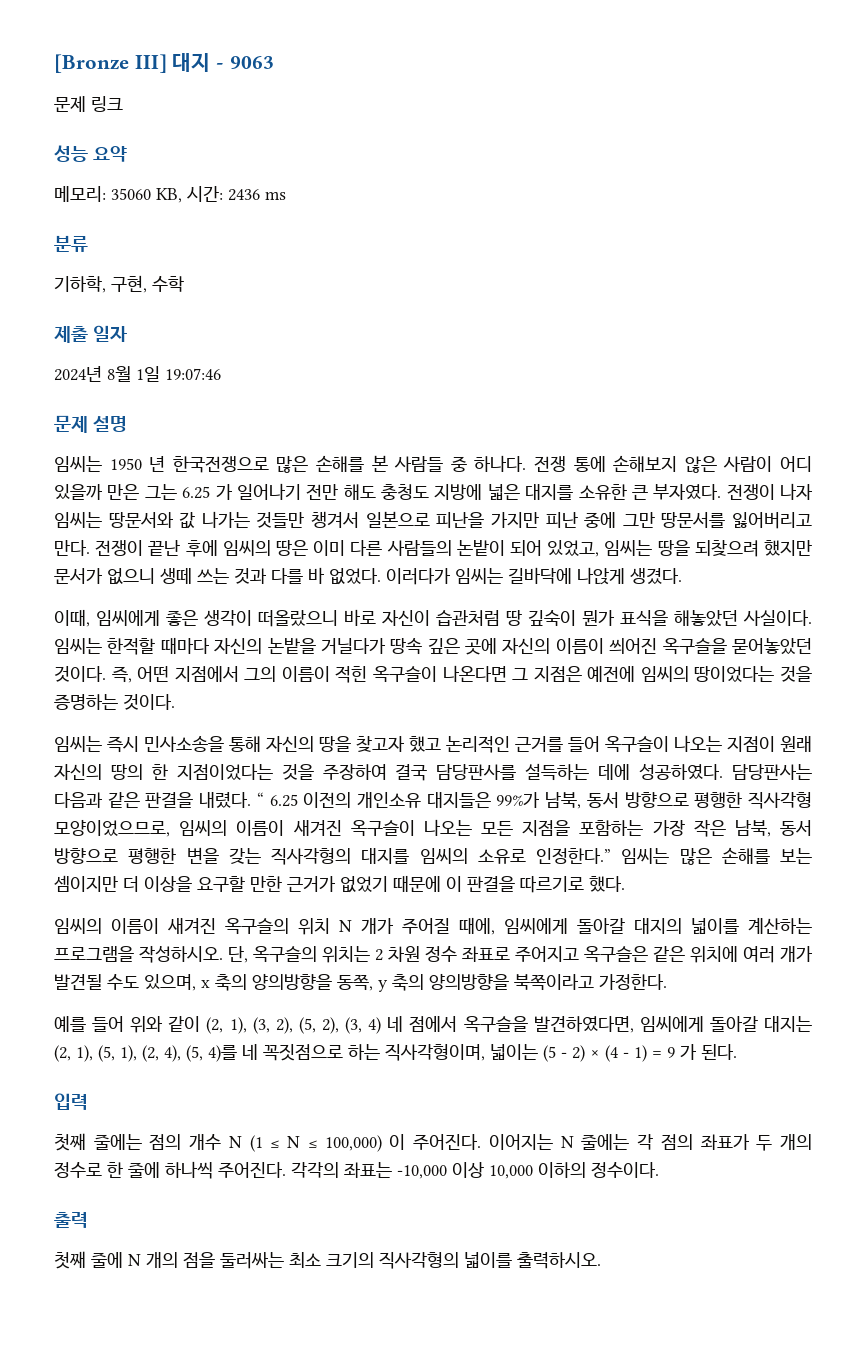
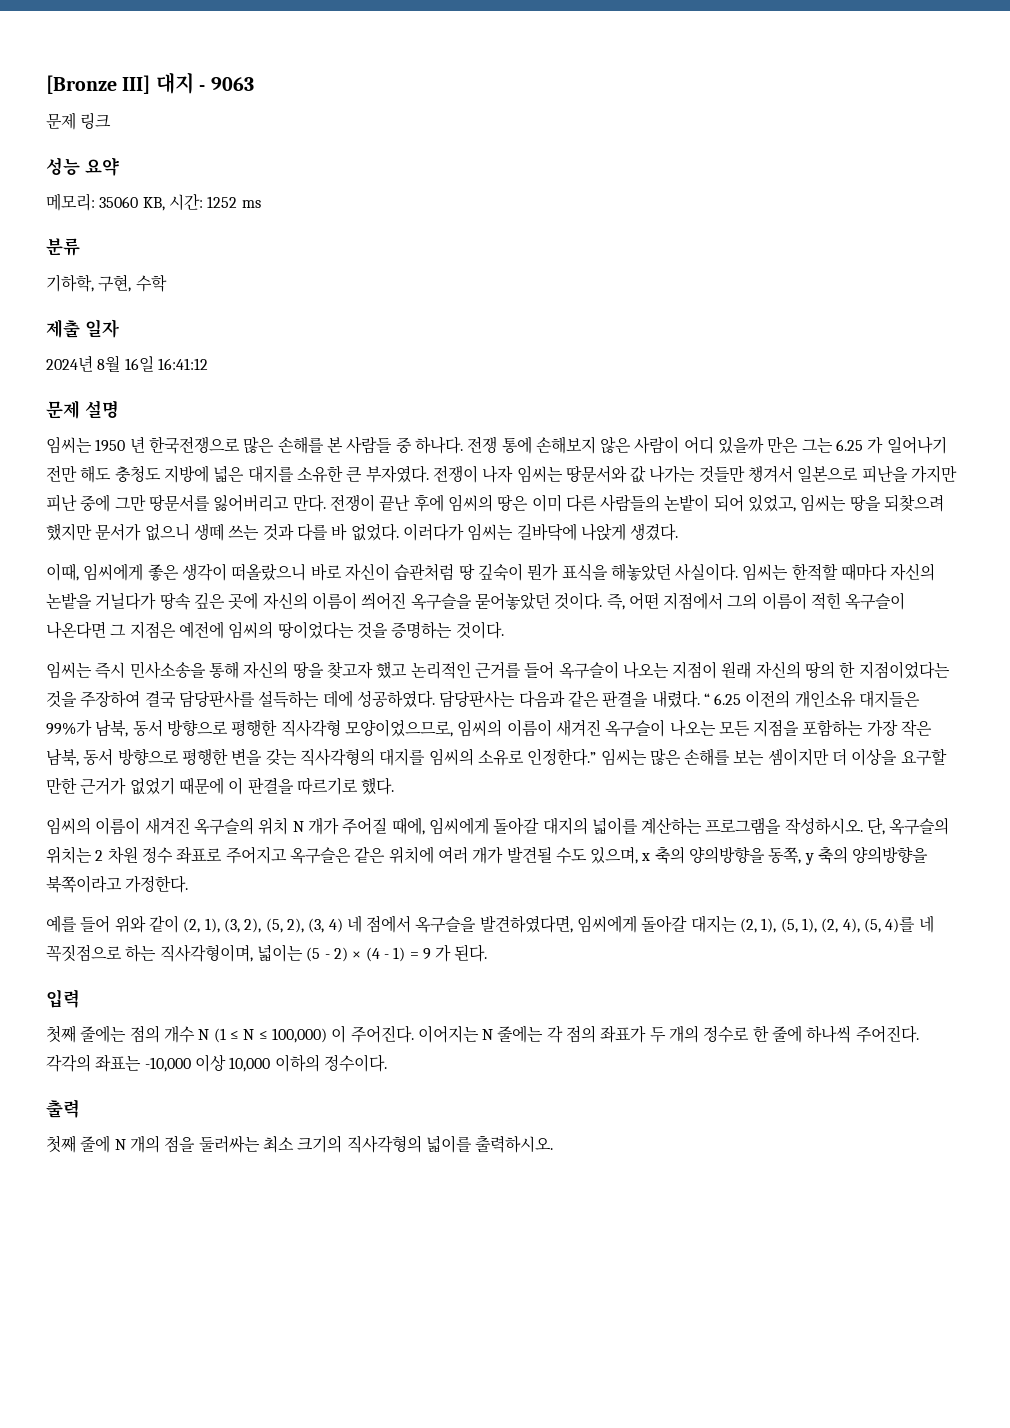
[228,189,260,201] 2436 -> [207,196,238,208] 1252
[136,366,221,382] 1일 19:07:46 -> [124,356,208,372] 16일 16:41:12

